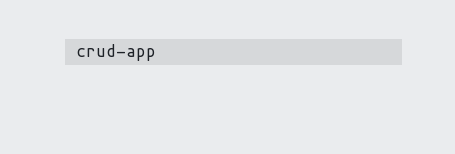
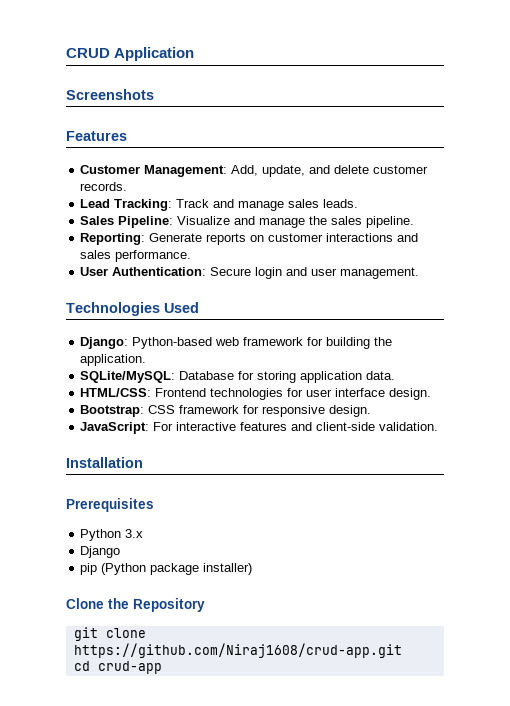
(76, 52) none -> [66,47,195,61] [66,89,154,100] [66,131,127,141] [80,165,429,177] [80,182,128,191] [80,199,359,211] [80,216,415,228] [80,233,419,245] [80,250,192,262] [80,267,420,279] [66,302,199,316] [80,337,393,349] [80,354,147,366] [80,371,396,383] [80,388,432,400] [80,405,372,417] [80,422,439,434] [66,457,143,468] [66,498,154,512] [80,529,144,541] [80,546,121,558] [80,563,253,575] [66,598,205,612] [73,627,146,641] [73,643,402,658] [73,661,90,671] CRUD Application // Screenshots // Features // Customer Management: Add, update, and delete customer records. // Lead Tracking: Track and manage sales leads. // Sales Pipeline: Visualize and manage the sales pipeline. // Reporting: Generate reports on customer interactions and sales performance. // User Authentication: Secure login and user management. // Technologies Used // Django: Python-based web framework for building the application. // SQLite/MySQL: Database for storing application data. // HTML/CSS: Frontend technologies for user interface design. // Bootstrap: CSS framework for responsive design. // JavaScript: For interactive features and client-side validation. // Installation // Prerequisites // Python 3.x // Django // pip (Python package installer) // Clone the Repository // git clone https://github.com/Niraj1608/crud-app.git // cd

